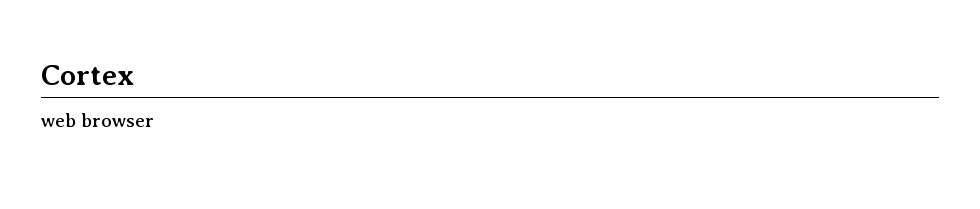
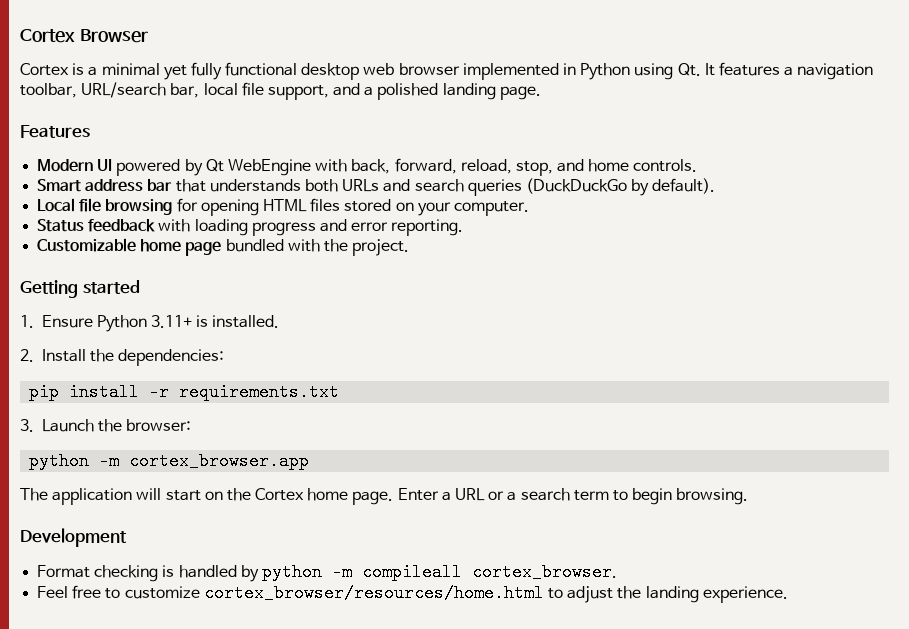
[41,65,134,85] [41,113,155,127] Cortex // web browser -> [20,29,148,43] [20,62,874,80] [20,82,541,100] [20,125,90,138] [37,158,698,176] [37,178,716,196] [37,198,529,216] [37,219,464,236] [37,238,410,256] [20,280,140,298] [20,315,280,332] [20,349,225,366] [29,383,340,401] [20,419,192,432] [29,452,310,470] [20,488,749,505] [20,528,127,547] [37,563,617,582] [37,584,788,603] Cortex Browser // Cortex is a minimal yet fully functional desktop web browser implemented in Python using Qt. It features a navigation toolbar, URL/search bar, local file support, and a polished landing page. // Features // Modern UI powered by Qt WebEngine with back, forward, reload, stop, and home controls. // Smart address bar that understands both URLs and search queries (DuckDuckGo by default). // Local file browsing for opening HTML files stored on your computer. // Status feedback with loading progress and error reporting. // Customizable home page bundled with the project. // Getting started // 1. Ensure Python 3.11+ is installed. // 2. Install the dependencies: // pip install -r requirements.txt // 3. Launch the browser: // python -m cortex_browser.app // The application will start on the Cortex home page. Enter a URL or a search term to begin browsing. // Development // Format checking is handled by python -m compileall cortex_browser. // Feel free to customize cortex_browser/resources/home.html to adjust the landing experience.

